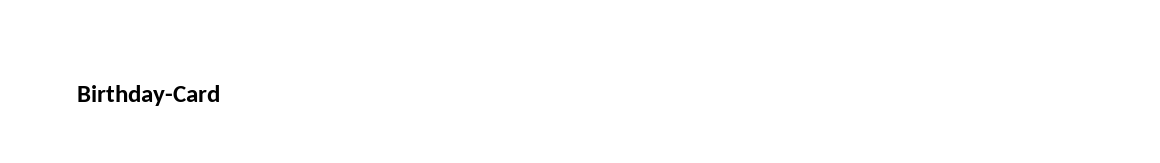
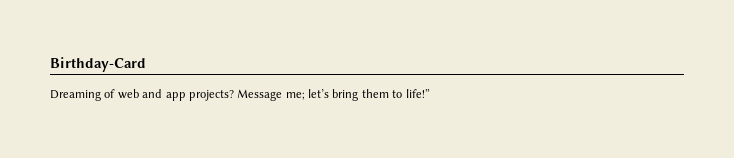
(220, 95) none -> [50,89,430,101] // Dreaming of web and app projects? Message me; let’s bring them to life!”

